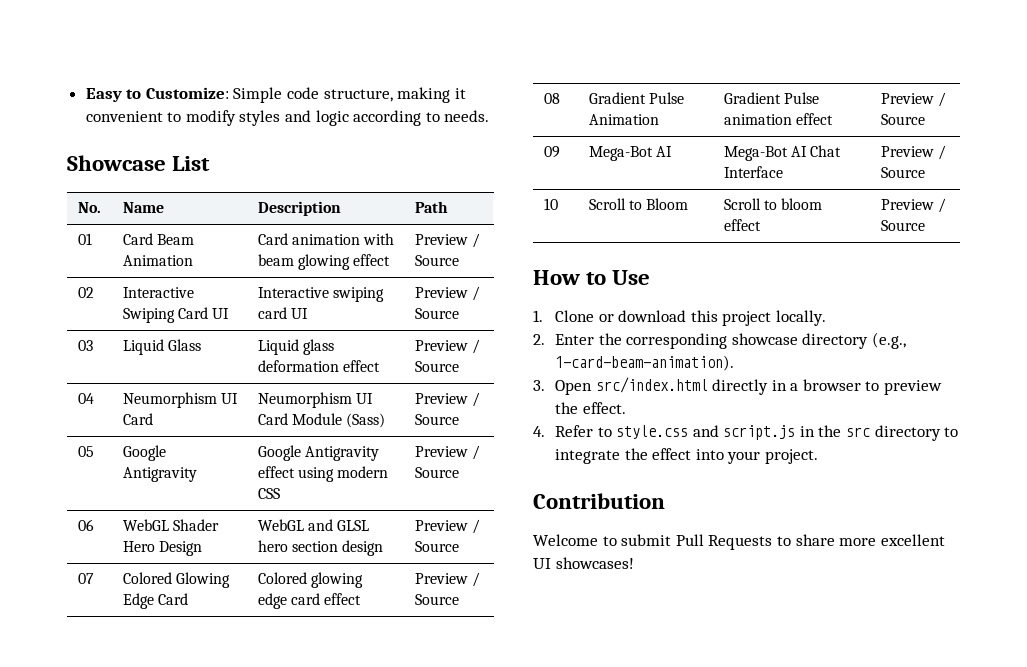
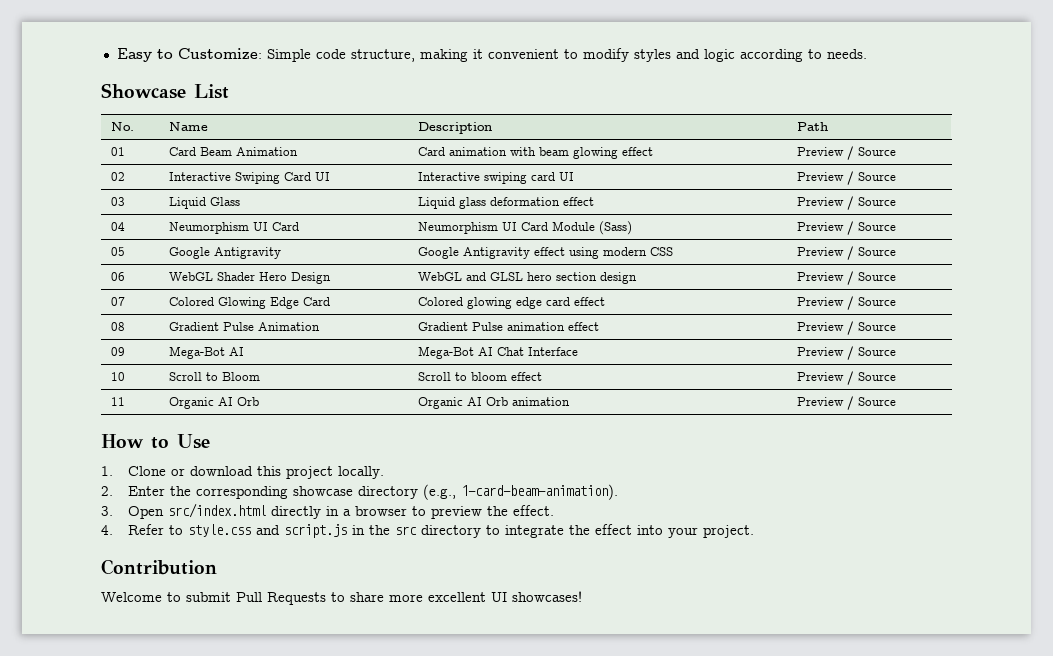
(925, 225) none -> [110,397,125,406] [168,397,259,409] [417,397,570,409] [796,396,896,410] // 11 | Organic AI Orb | Organic AI Orb animation | Preview / Source

